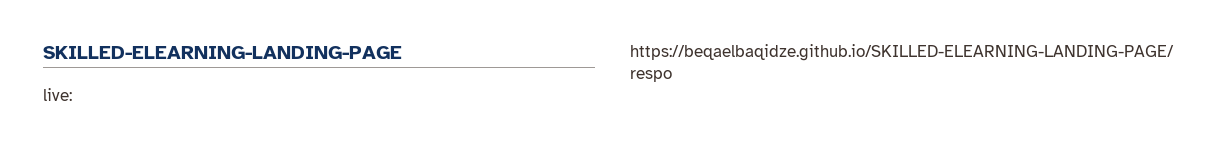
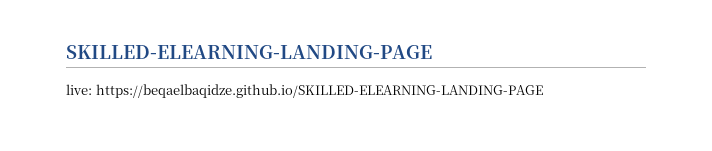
[630,44,1174,61] [630,70,672,82] https://beqaelbaqidze.github.io/SKILLED-ELEARNING-LANDING-PAGE/ respo -> [95,84,543,98] https://beqaelbaqidze.github.io/SKILLED-ELEARNING-LANDING-PAGE

